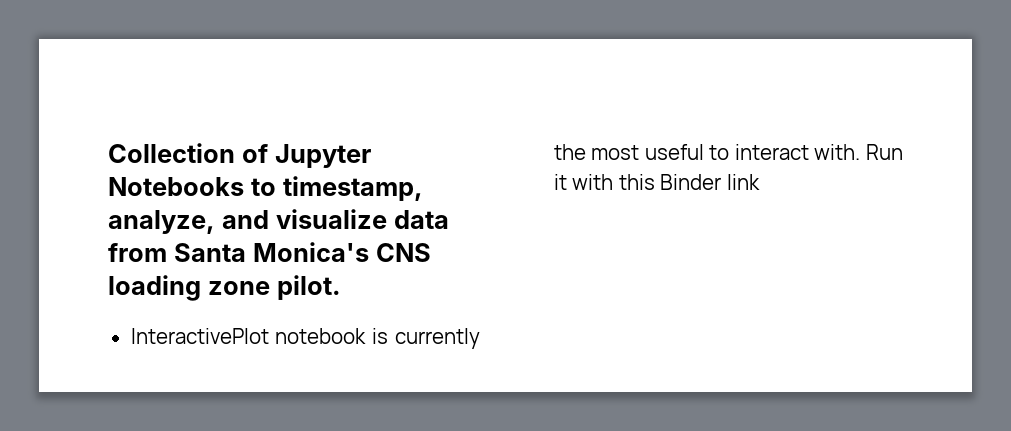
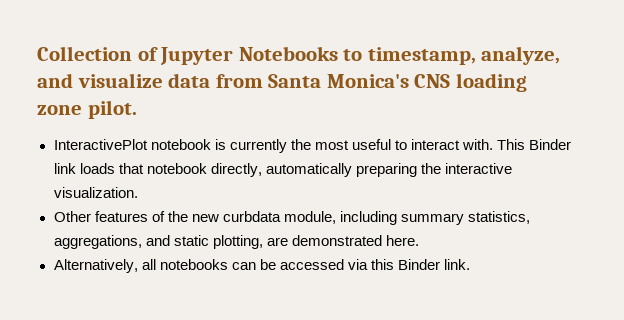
[866,144,903,160] [553,174,614,190] Run it with -> [497,139,572,150] [53,163,512,177] [53,187,138,198] [53,211,530,225] [53,235,419,249] [53,259,368,273] This Binder link loads that notebook directly, automatically preparing the interactive visualization. // Other features of the new curbdata module, including summary statistics, aggregations, and static plotting, are demonstrated here. // Alternatively, all notebooks can be accessed via
[726,174,760,190] link -> [443,259,470,270] link.

